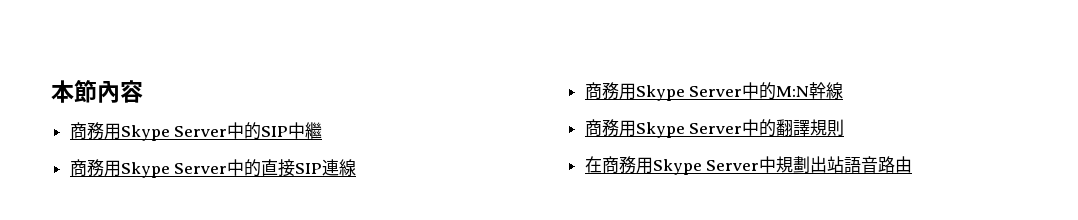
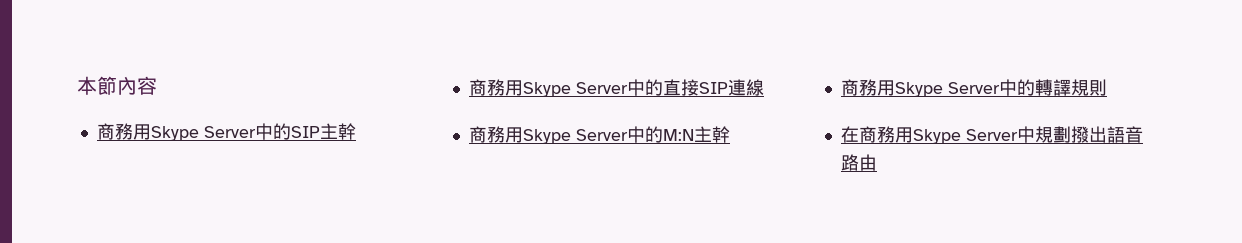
[288,122,323,139] 中繼 -> [319,123,356,140] 主幹
[809,82,844,99] [584,119,794,138] 幹線 // 商務用Skype Server中的翻 -> [693,126,730,143] [840,79,1053,97] 主幹 // 商務用Skype Server中的轉
[810,156,845,173] 出站 -> [1070,126,1107,143] 撥出

